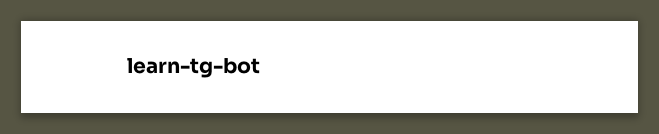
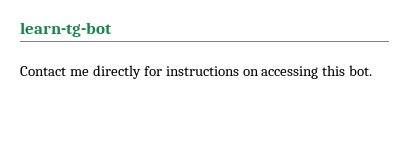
(260, 68) none -> [20,65,373,79] // Contact me directly for instructions on accessing this bot.

